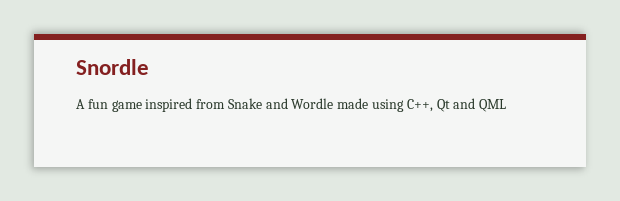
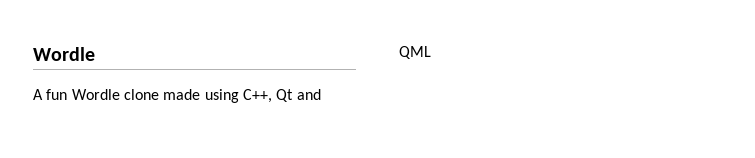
[76,59,149,75] Snordle -> [33,47,95,61] Wordle
[111,98,334,112] game inspired from Snake and Wordle -> [71,89,159,100] Wordle clone

